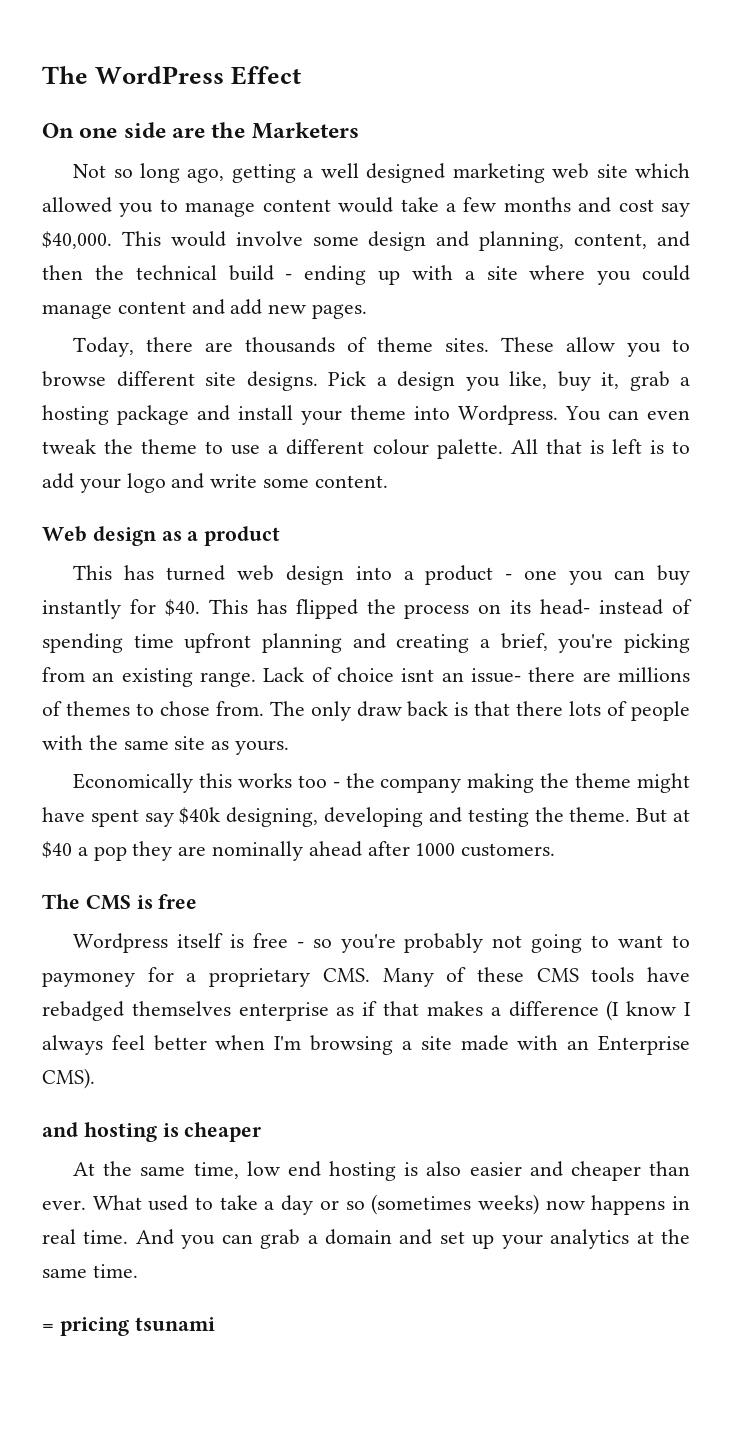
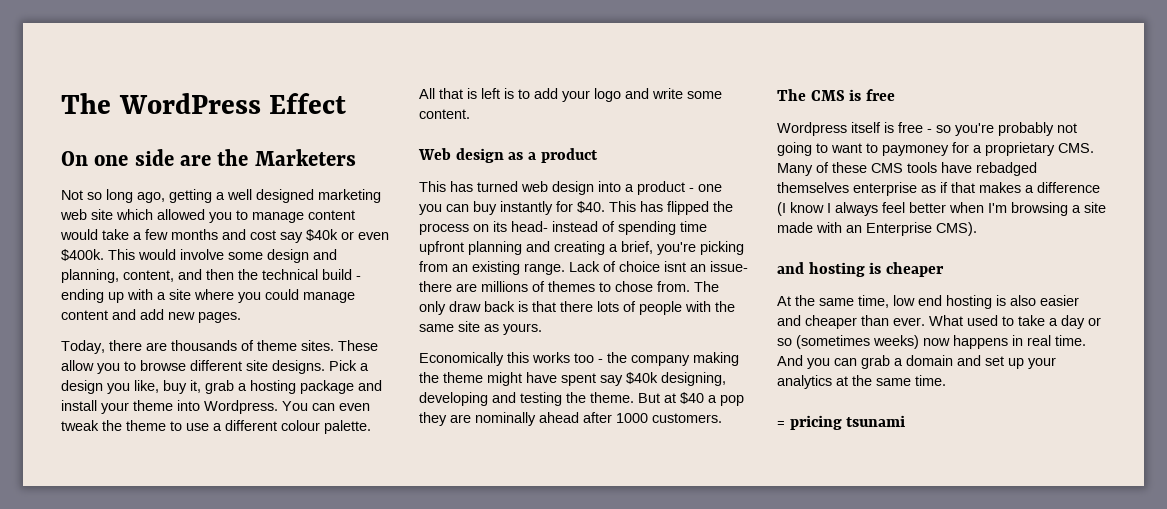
[42,231,112,249] $40,000. -> [306,229,389,241] [61,249,104,261] $40k or even $400k.

